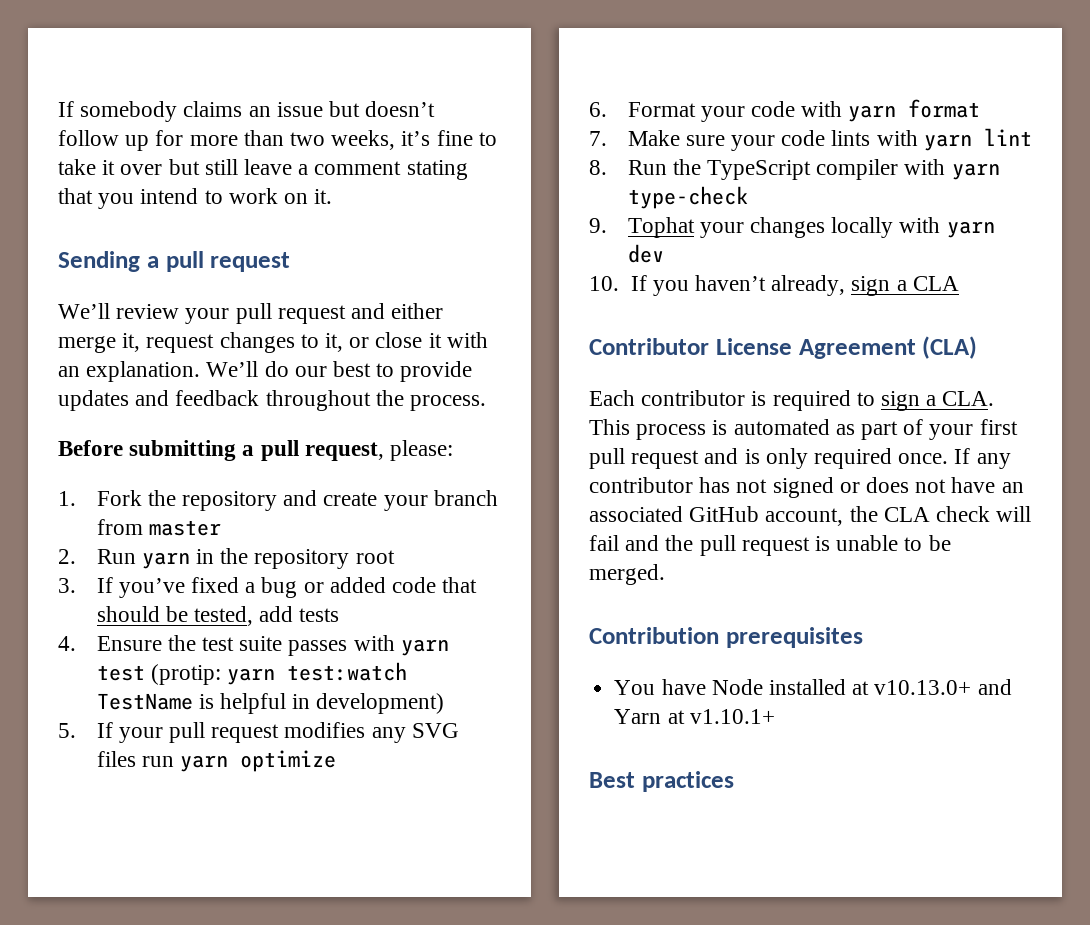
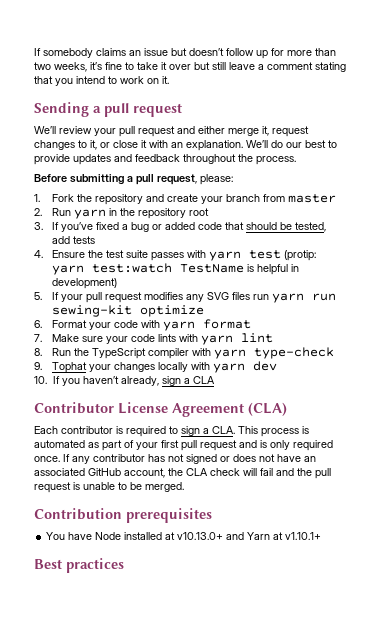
(228, 763) none -> [312,293,337,301] [52,305,133,317] run sewing-kit

